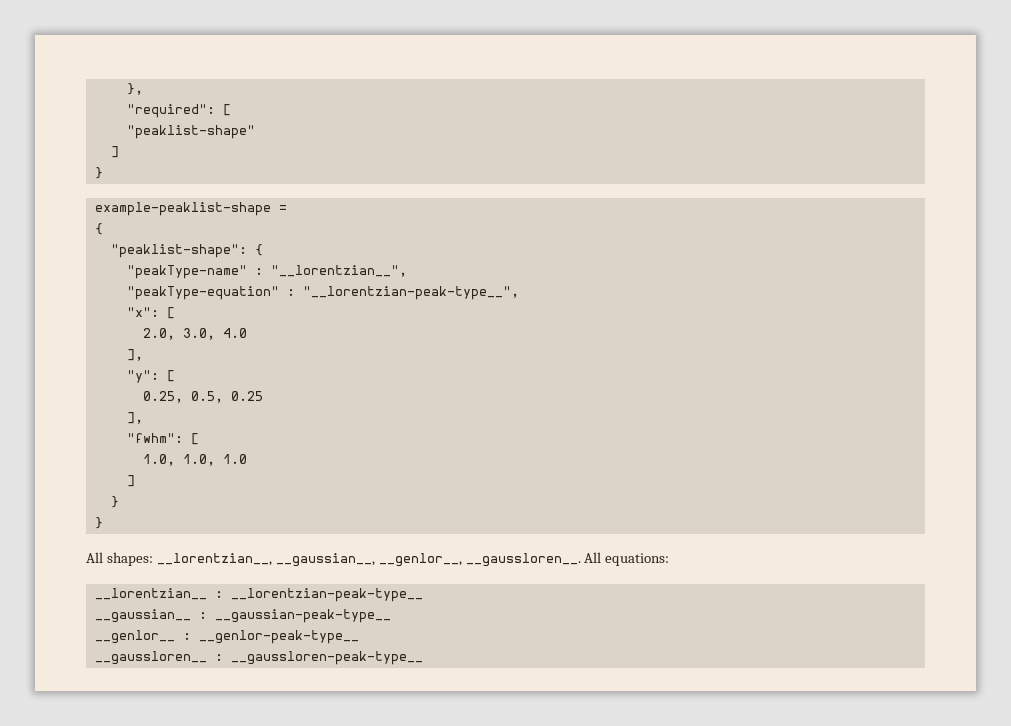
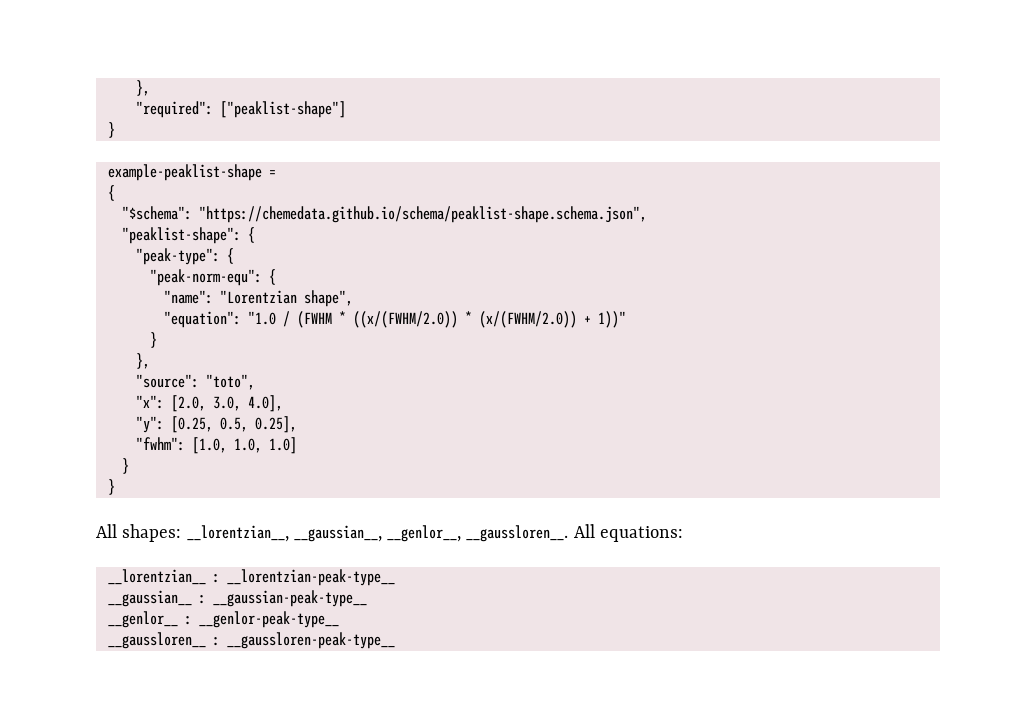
[222,104,231,116] [126,125,255,139] [110,146,119,158] [ // "peaklist-shape" // ] -> [219,101,346,118] ["peaklist-shape"]
(103, 229) none -> [121,206,647,223] // "$schema": "https://chemedata.github.io/schema/peaklist-shape.schema.json",
[126,265,407,279] [126,286,519,300] [126,307,175,319] [142,328,247,340] [126,349,143,361] [126,370,175,383] [142,391,263,403] [126,412,143,424] [126,433,199,445] [142,454,247,466] [126,475,135,487] "peakType-name" : "__lorentzian__", // "peakType-equation" : "__lorentzian-peak-type__", // "x": [ // 2.0, 3.0, 4.0 // ], // "y": [ // 0.25, 0.5, 0.25 // ], // "fwhm": [ // 1.0, 1.0, 1.0 // ] -> [135,248,234,265] [149,269,276,286] [163,290,353,307] [163,311,626,328] [149,332,157,348] [135,353,150,369] [135,374,255,390] [135,395,283,412] [135,416,297,433] [135,437,297,454] "peak-type": { // "peak-norm-equ": { // "name": "Lorentzian shape", // "equation": "1.0 / (FWHM * ((x/(FWHM/2.0)) * (x/(FWHM/2.0)) + 1))" // } // }, // "source": "toto", // "x": [2.0, 3.0, 4.0], // "y": [0.25, 0.5, 0.25], // "fwhm": [1.0, 1.0, 1.0]

